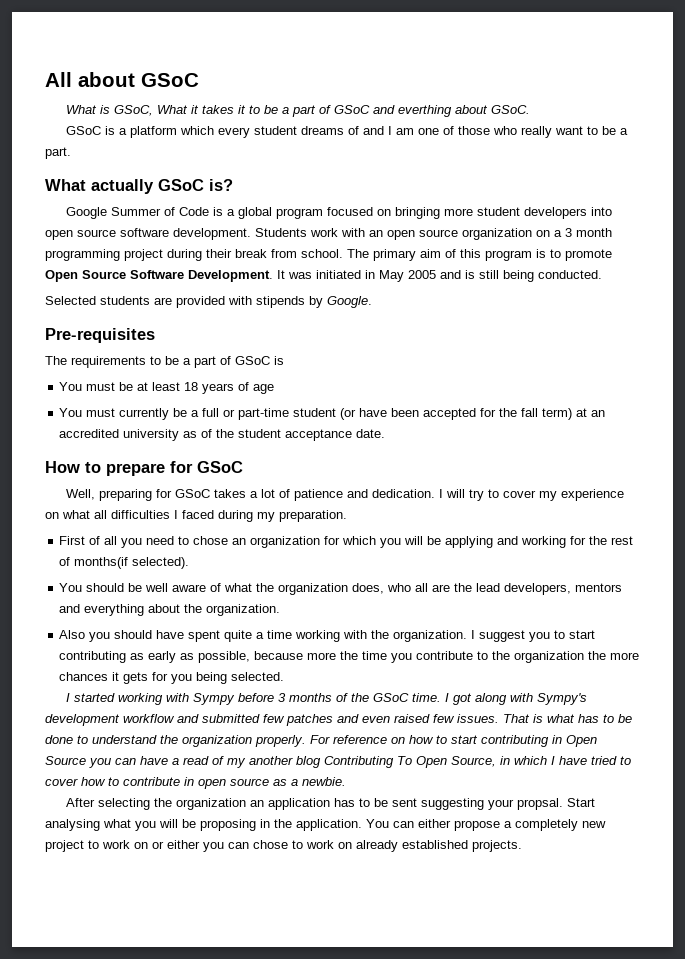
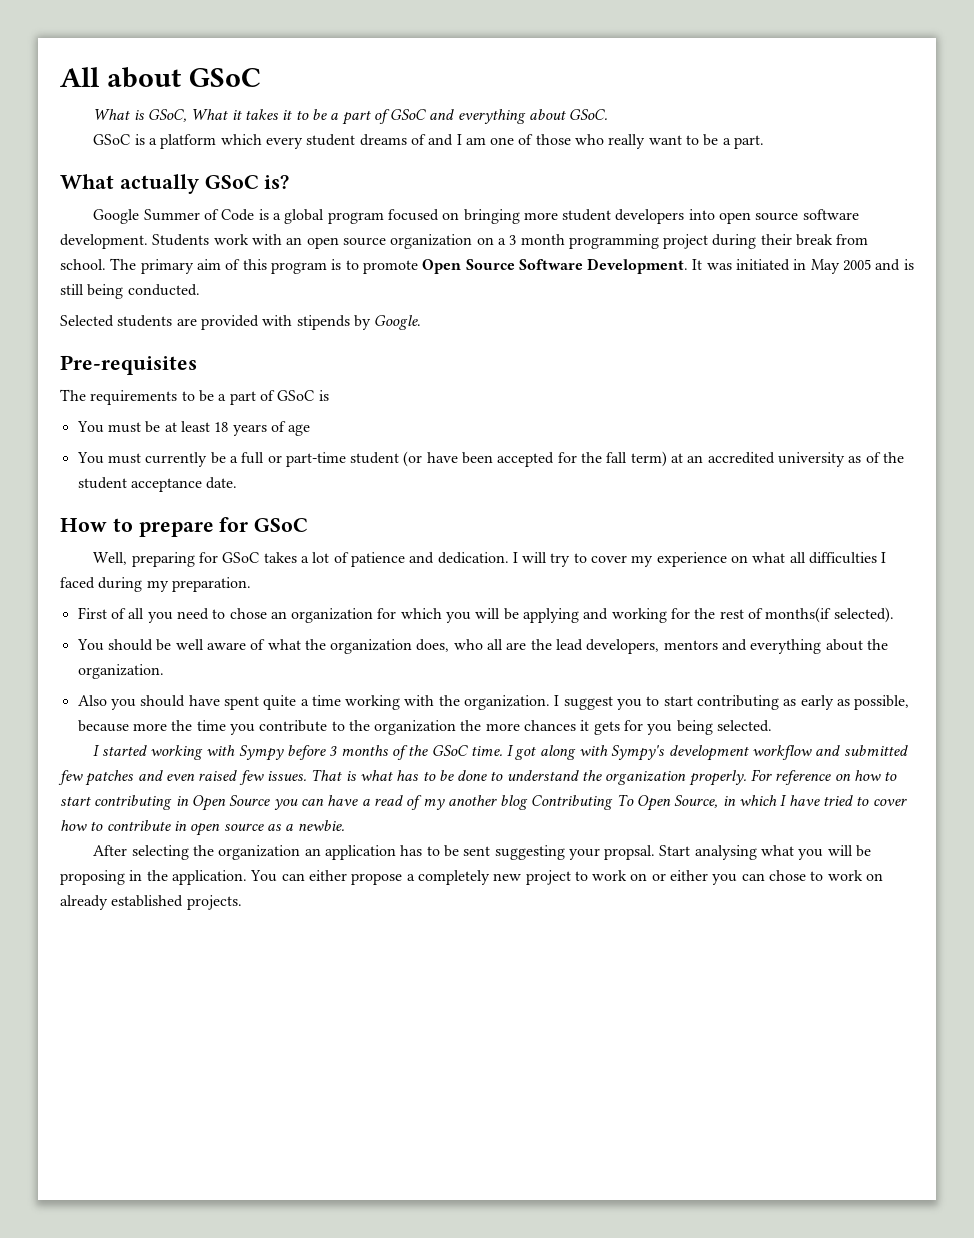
[397,105,452,117] everthing -> [457,109,526,124] everything

